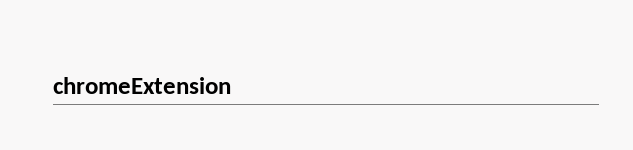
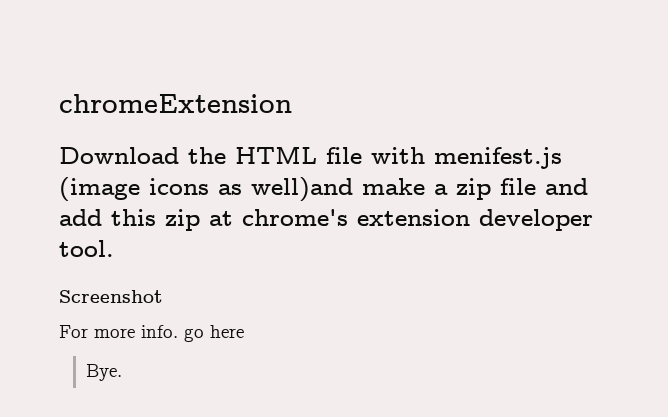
(231, 85) none -> [59,146,562,169] [59,177,588,202] [59,209,593,231] [59,240,114,257] [59,290,163,303] [59,325,244,342] [86,364,123,381] // Download the HTML file with menifest.js (image icons as well)and make a zip file and add this zip at chrome's extension developer tool. // Screenshot // For more info. go here // Bye.

